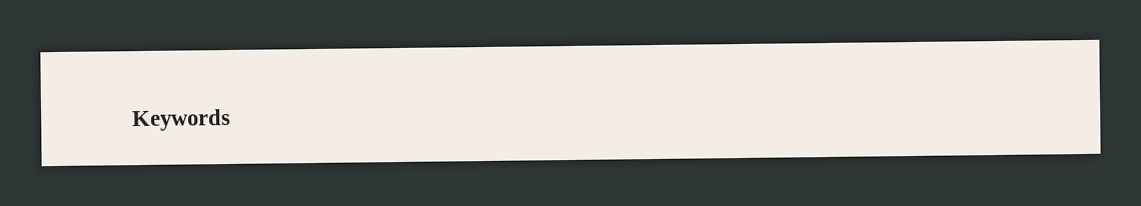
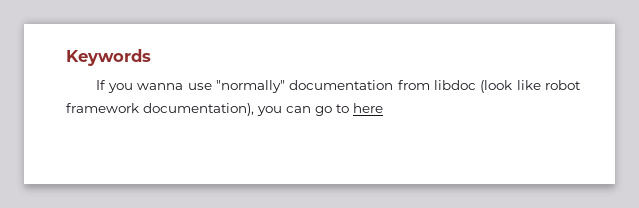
(231, 120) none -> [95,80,581,93] [66,103,383,116] // If you wanna use "normally" documentation from libdoc (look like robot framework documentation), you can go to here

